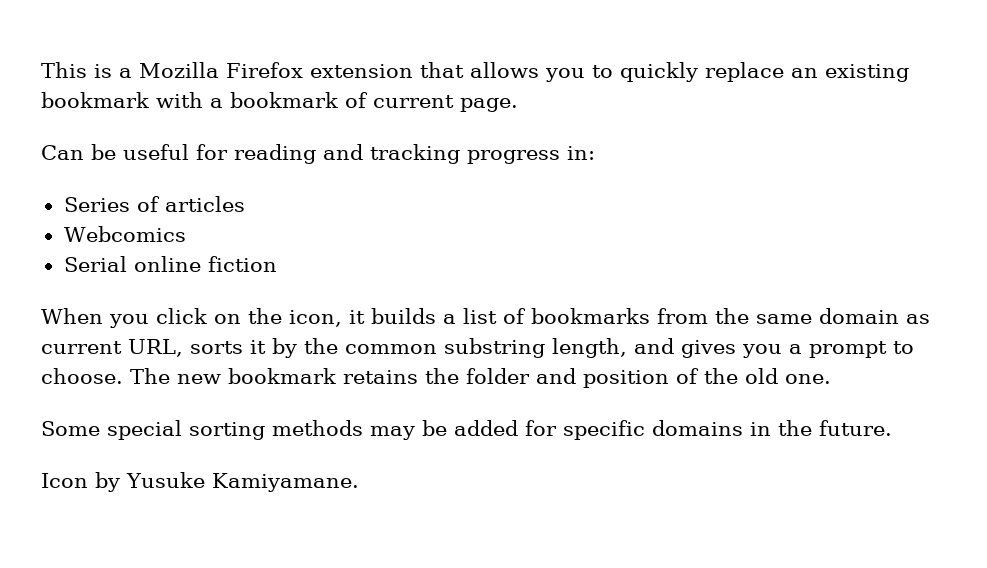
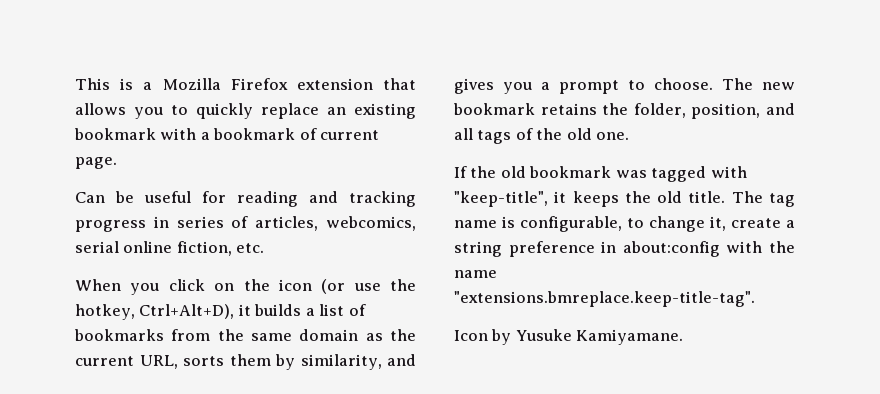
[567,146,595,160] [63,196,245,212] [63,226,186,242] [63,256,277,272] in: // Series of articles // Webcomics // Serial online fiction -> [153,216,417,231] [75,241,265,256] in series of articles, webcomics, serial online fiction, etc.
[289,310,342,327] icon, -> [278,279,416,294] [75,304,235,320] icon (or use the hotkey, Ctrl+Alt+D),
(930, 319) none -> [390,329,416,341] the
[250,338,627,358] it by the common substring length, -> [229,354,382,370] them by similarity,
[466,368,669,388] folder and position -> [633,103,795,119] [454,128,512,144] folder, position, and all tags
[41,420,892,440] Some special sorting methods may be added for specific domains in the future. -> [454,166,747,182] [454,191,795,207] [454,216,795,232] [454,241,795,257] [454,270,497,278] [454,291,755,307] If the old bookmark was tagged with "keep-title", it keeps the old title. The tag name is configurable, to change it, create a string preference in about:config with the name "extensions.bmreplace.keep-title-tag".

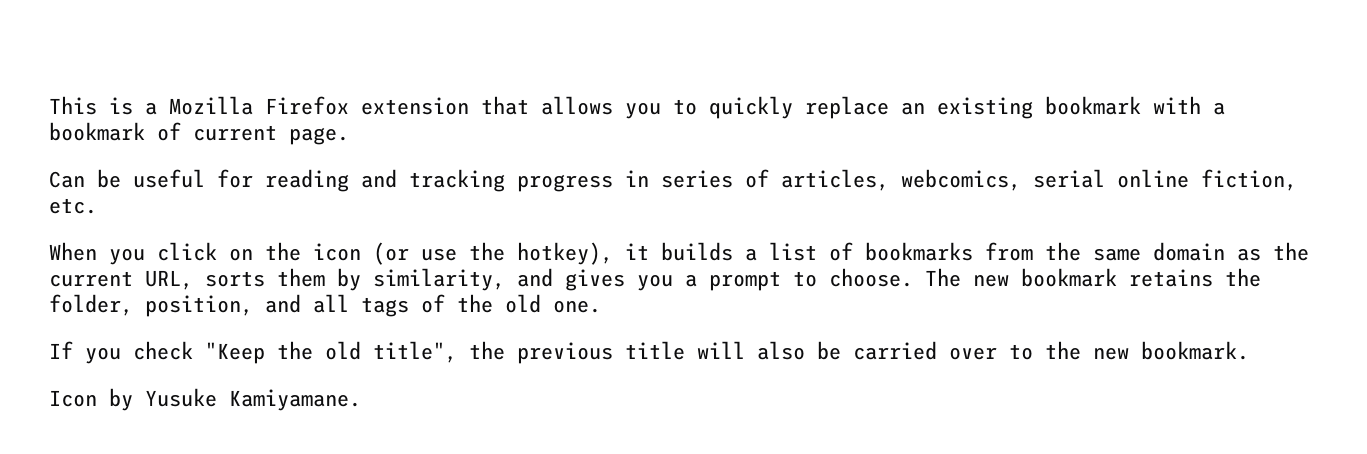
[75,304,235,320] hotkey, Ctrl+Alt+D), -> [517,242,613,265] hotkey),
[470,166,747,182] [454,191,795,207] [454,216,795,232] [454,241,795,257] [454,270,497,278] [454,291,755,307] the old bookmark was tagged with "keep-title", it keeps the old title. The tag name is configurable, to change it, create a string preference in about:config with the name "extensions.bmreplace.keep-title-tag". -> [85,341,1249,364] you check "Keep the old title", the previous title will also be carried over to the new bookmark.

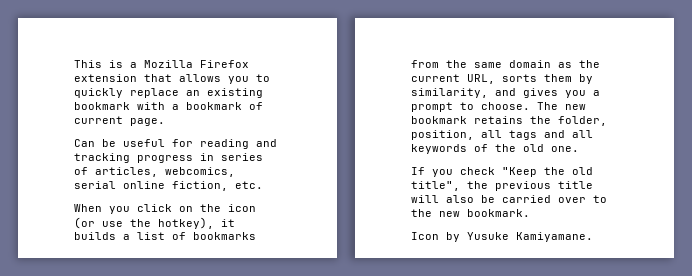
(253, 306) none -> [481,130,537,140] all tags
[361,297,409,317] tags -> [411,144,467,154] keywords

